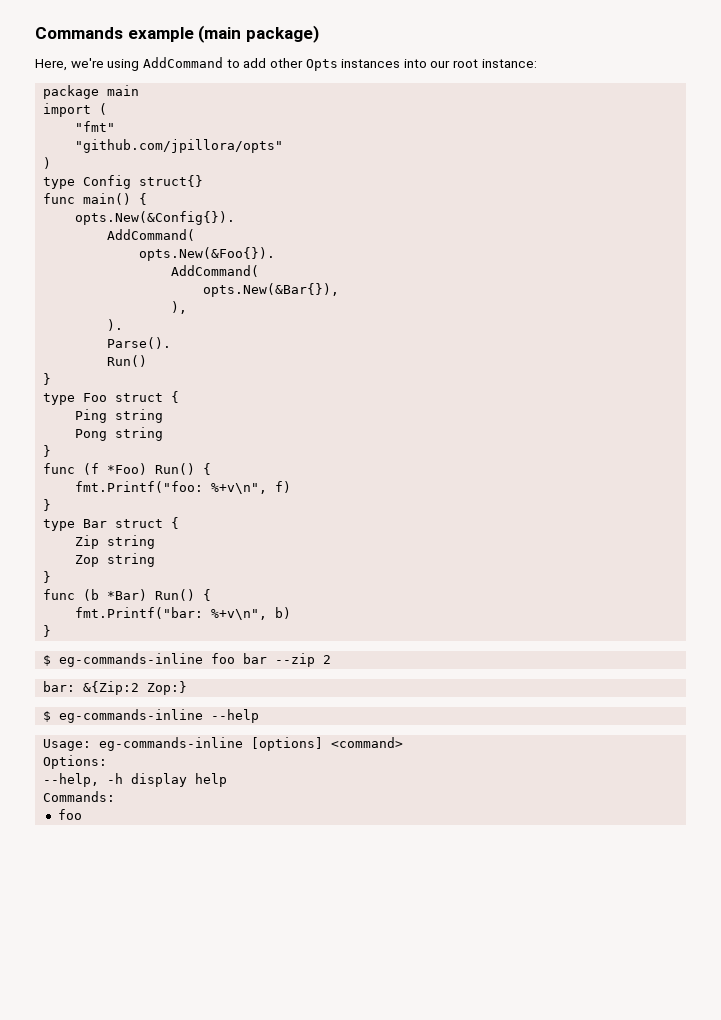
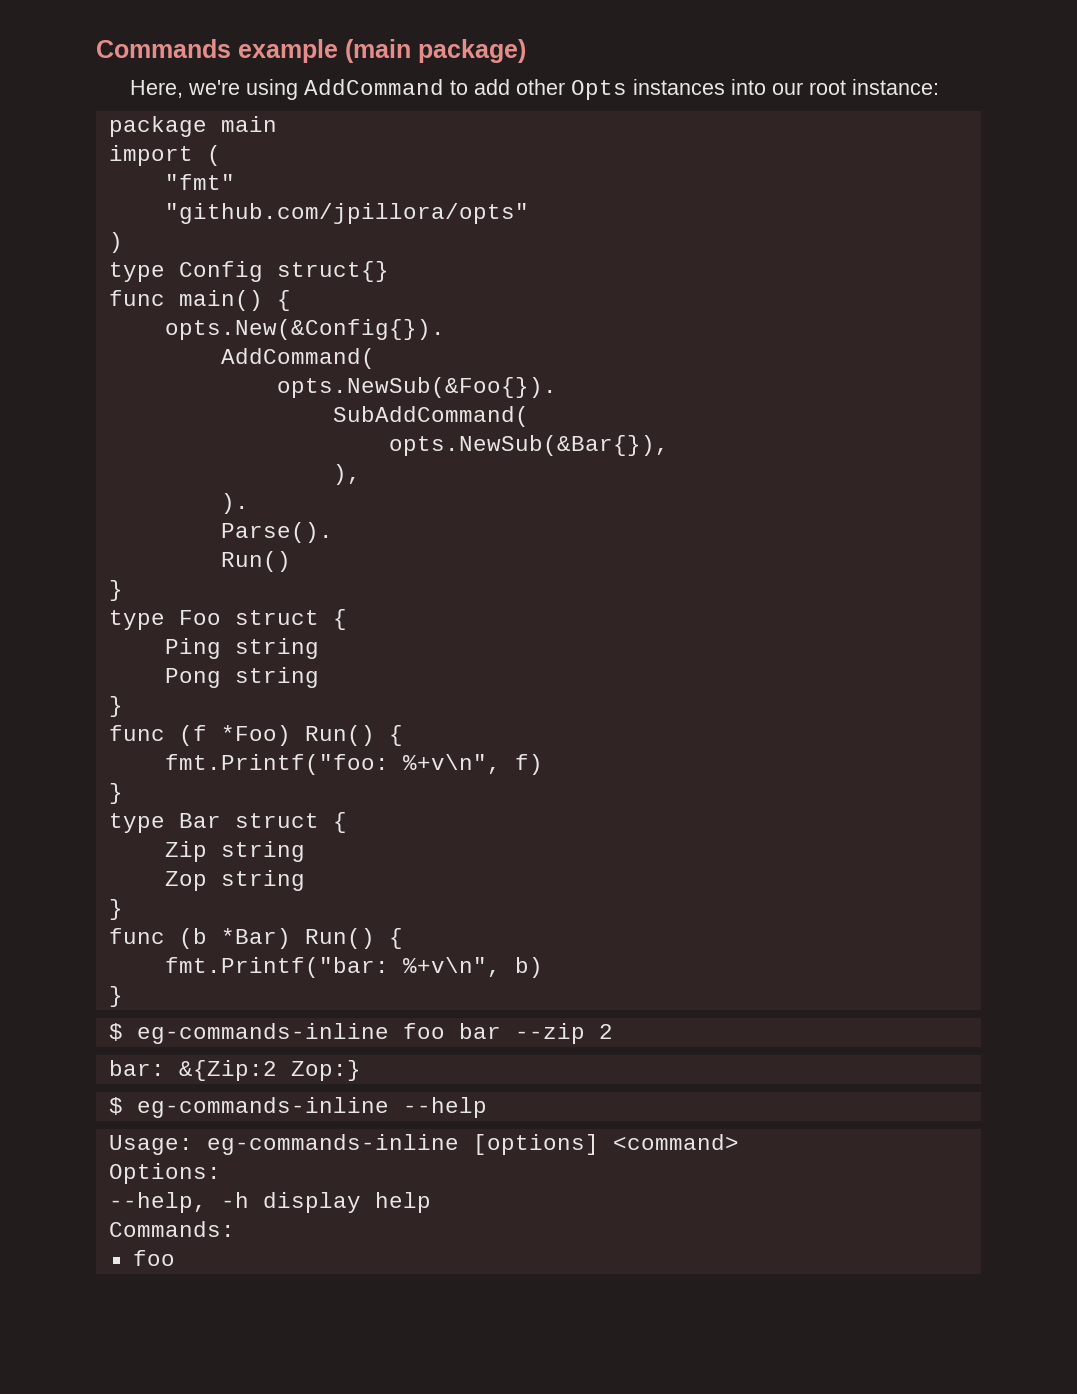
[139,247,276,261] [171,265,260,277] [203,283,340,297] opts.New(&Foo{}). // AddCommand( // opts.New(&Bar{}), -> [276,377,557,398] [332,406,529,427] [388,435,669,456] opts.NewSub(&Foo{}). // SubAddCommand( // opts.NewSub(&Bar{}),

